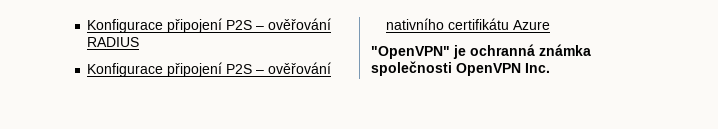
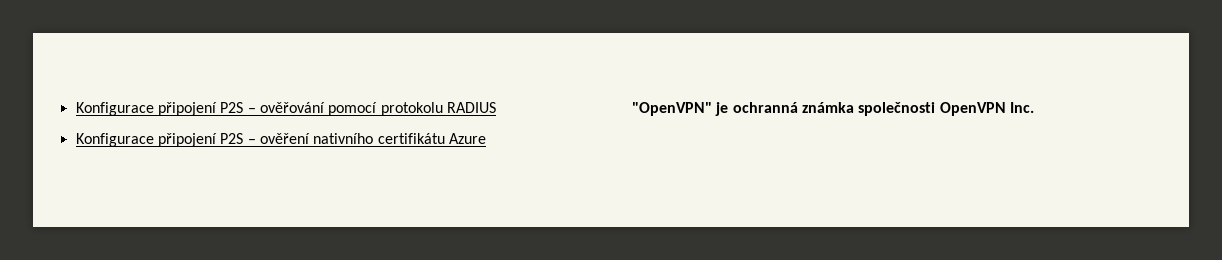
[87,18,332,33] Konfigurace připojení P2S – ověřování -> [75,102,443,116] Konfigurace připojení P2S – ověřování pomocí protokolu
[268,62,332,74] ověřování -> [259,133,310,144] ověření

